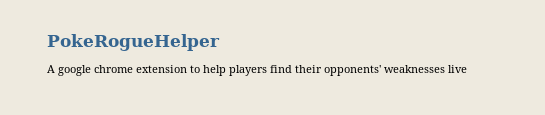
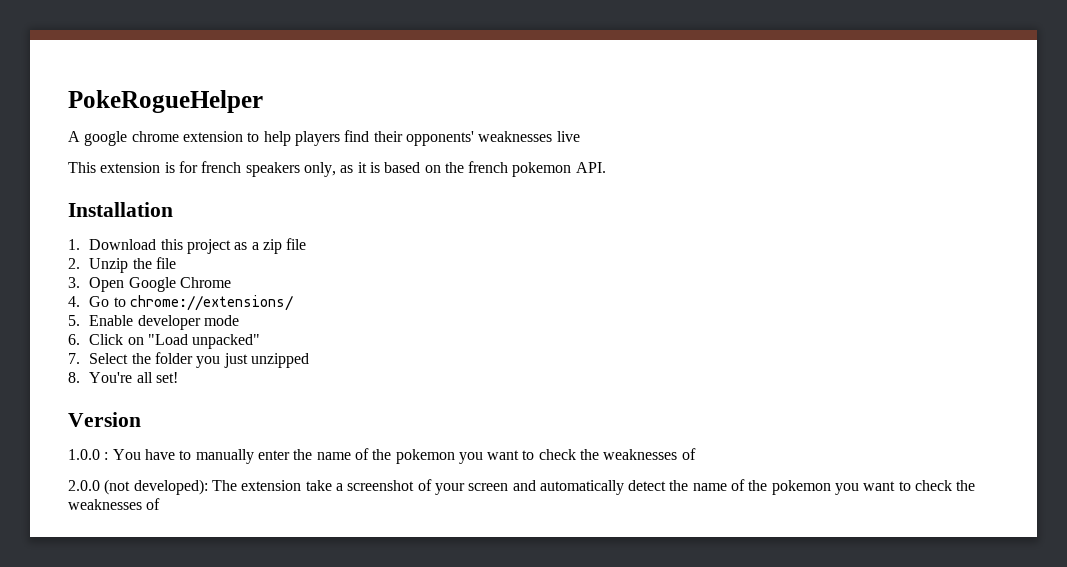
(467, 69) none -> [68,161,606,177] [68,202,173,217] [68,238,307,254] [68,257,177,273] [68,277,232,292] [68,295,294,311] [68,315,240,330] [68,334,261,349] [68,352,310,368] [68,372,179,383] [68,412,141,427] [68,448,696,464] [68,479,976,495] [68,498,161,510] // This extension is for french speakers only, as it is based on the french pokemon API. // Installation // 1. Download this project as a zip file // 2. Unzip the file // 3. Open Google Chrome // 4. Go to chrome://extensions/ // 5. Enable developer mode // 6. Click on "Load unpacked" // 7. Select the folder you just unzipped // 8. You're all set! // Version // 1.0.0 : You have to manually enter the name of the pokemon you want to check the weaknesses of // 2.0.0 (not developed): The extension take a screenshot of your screen and automatically detect the name of the pokemon you want to check the weaknesses of

